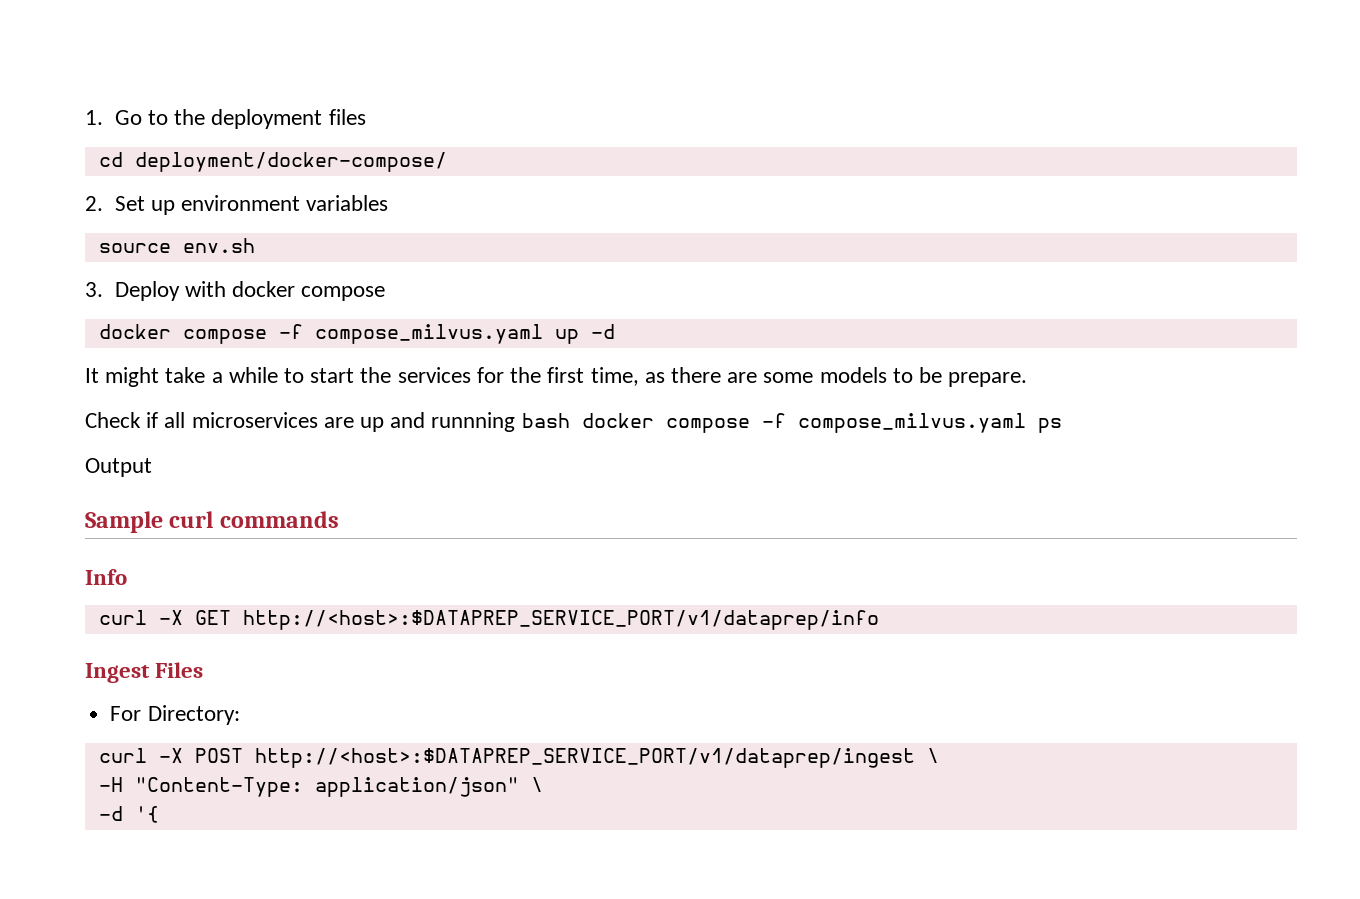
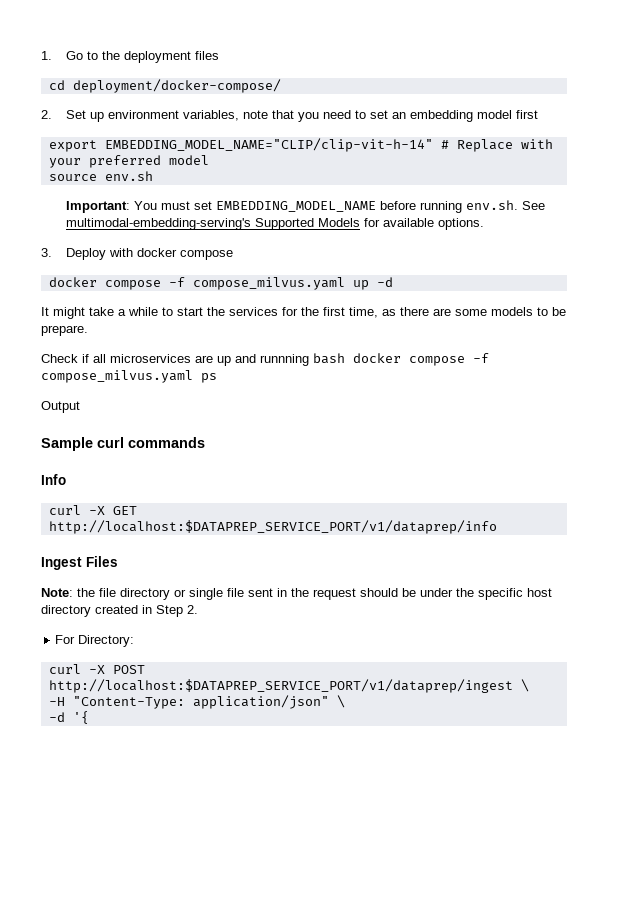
[306,195,389,211] [98,238,255,253] variables // source env.sh -> [182,110,538,122] [48,138,553,152] [48,155,209,168] [48,171,153,181] [65,200,545,213] [65,218,484,230] variables, note that you need to set an embedding model first // export EMBEDDING_MODEL_NAME="CLIP/clip-vit-h-14" # Replace with your preferred model // source env.sh // Important: You must set EMBEDDING_MODEL_NAME before running env.sh. See multimodal-embedding-serving's Supported Models for available options.
[242,610,879,630] http://<host>:$DATAPREP_SERVICE_PORT/v1/dataprep/info -> [48,520,497,534] http://localhost:$DATAPREP_SERVICE_PORT/v1/dataprep/info
(204, 670) none -> [41,588,552,600] [41,605,198,617] // Note: the file directory or single file sent in the request should be under the specific host directory created in Step 2.
[254,748,915,768] http://<host>:$DATAPREP_SERVICE_PORT/v1/dataprep/ingest -> [48,679,513,693] http://localhost:$DATAPREP_SERVICE_PORT/v1/dataprep/ingest

